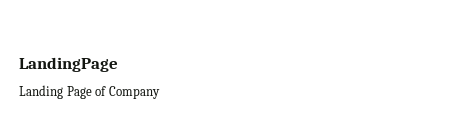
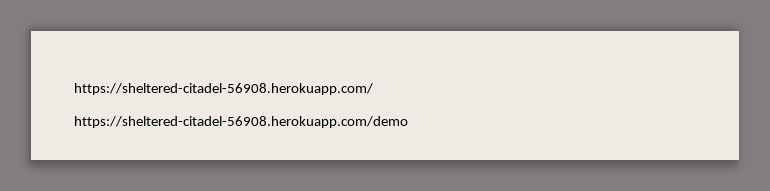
[19,57,118,72] [19,85,160,99] LandingPage // Landing Page of Company -> [74,83,373,95] [74,116,408,128] https://sheltered-citadel-56908.herokuapp.com/ // https://sheltered-citadel-56908.herokuapp.com/demo

